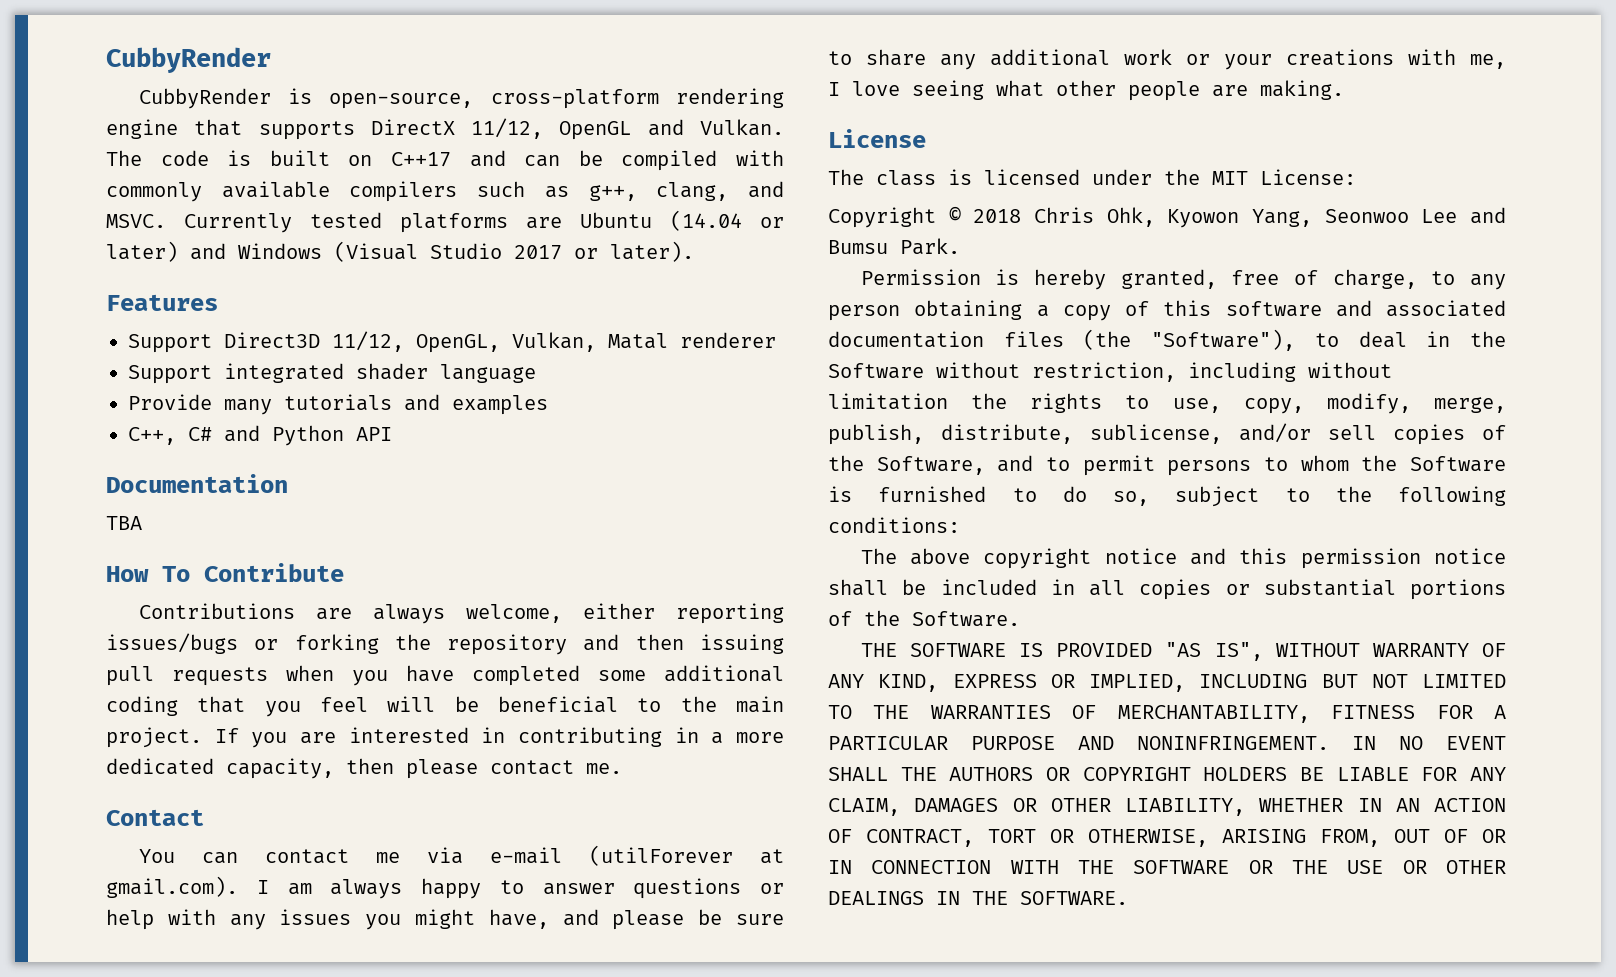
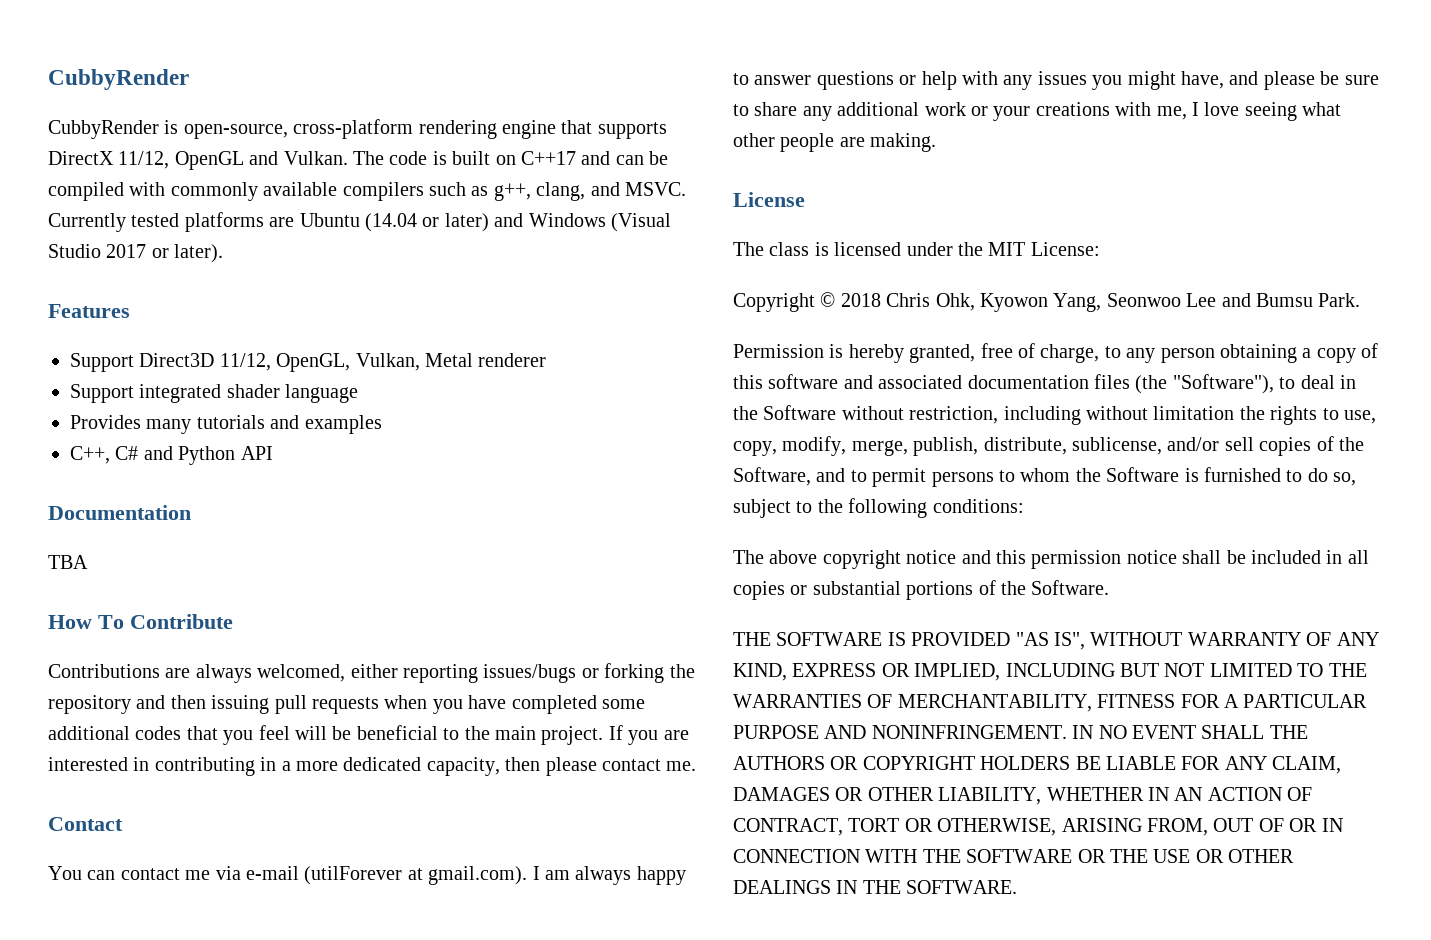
[608,333,668,349] Matal -> [425,353,473,367] Metal
[128,394,212,410] Provide -> [70,415,141,429] Provides
[465,604,562,623] welcome, -> [257,664,346,682] welcomed,
[106,696,178,716] coding -> [135,726,182,740] codes

